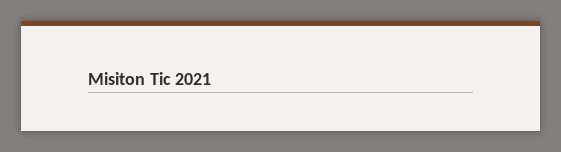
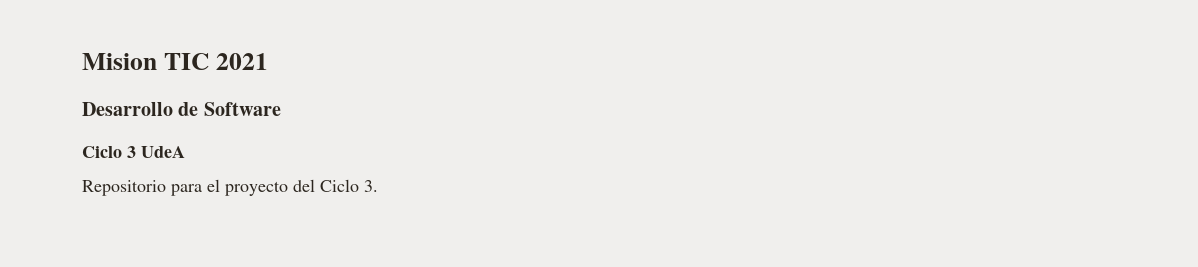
[88,72,171,85] Misiton Tic -> [82,53,209,70] Mision TIC
(212, 79) none -> [82,102,281,116] [82,146,185,158] [82,179,378,196] // Desarrollo de Software // Ciclo 3 UdeA // Repositorio para el proyecto del Ciclo 3.

